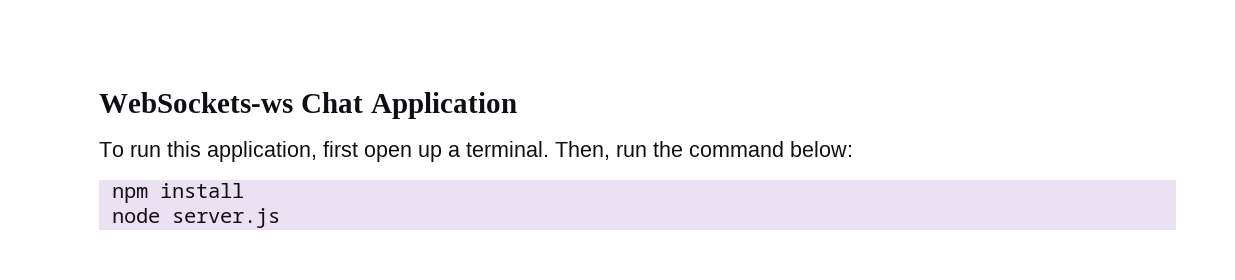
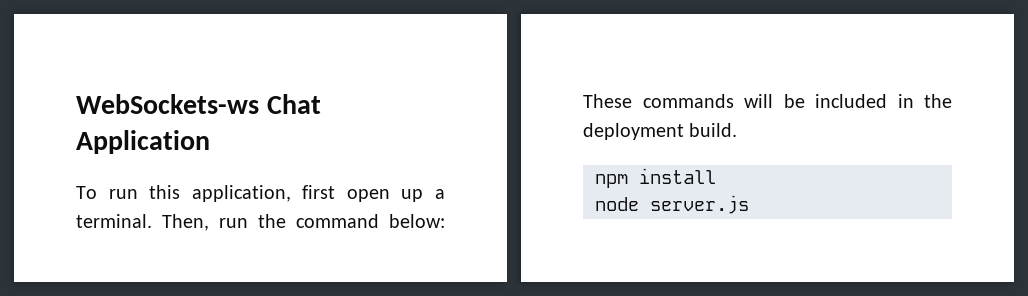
(853, 149) none -> [583,94,952,108] [583,123,738,140] These commands will be included in the deployment build.

